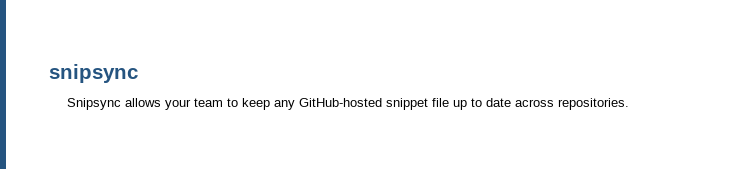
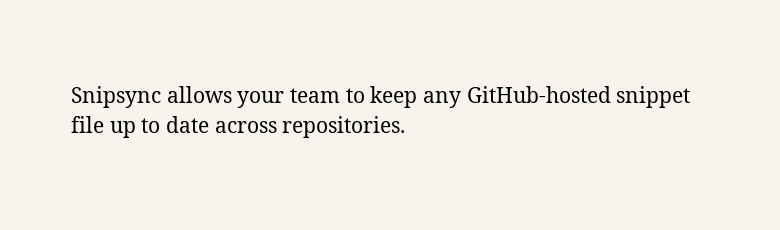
[49,64,138,83] snipsync // -> (71, 97) none

